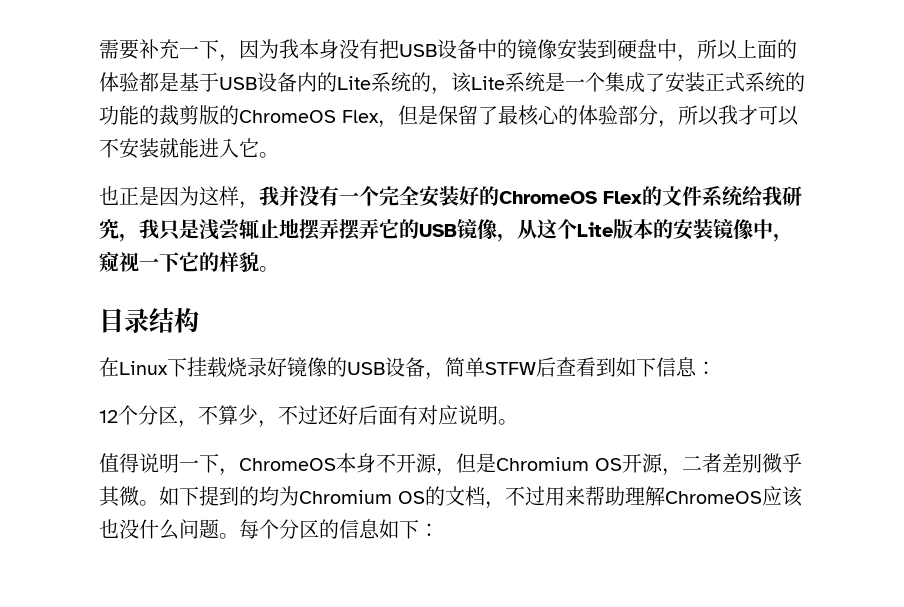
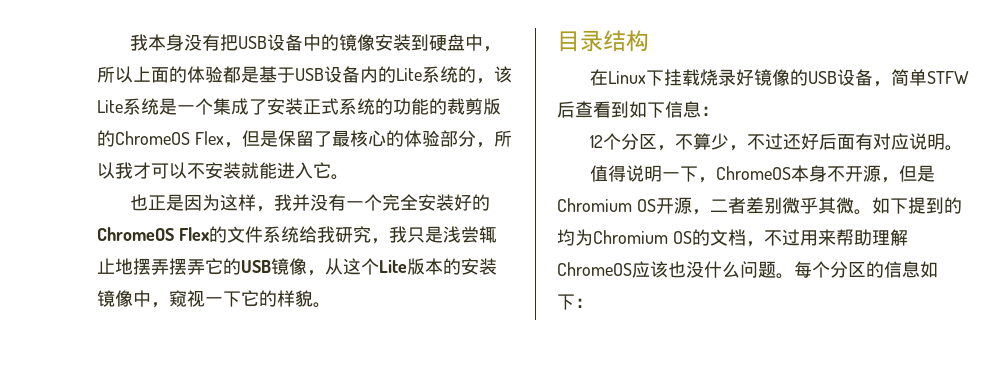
[99,39,279,62] 需要补充一下，因为 -> (129, 42) none

